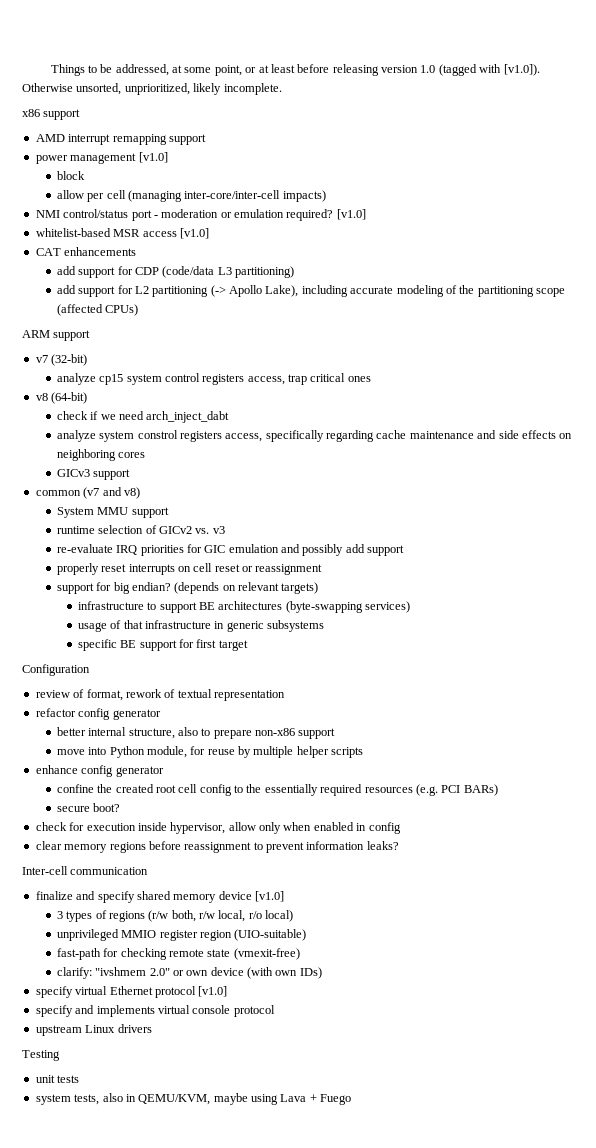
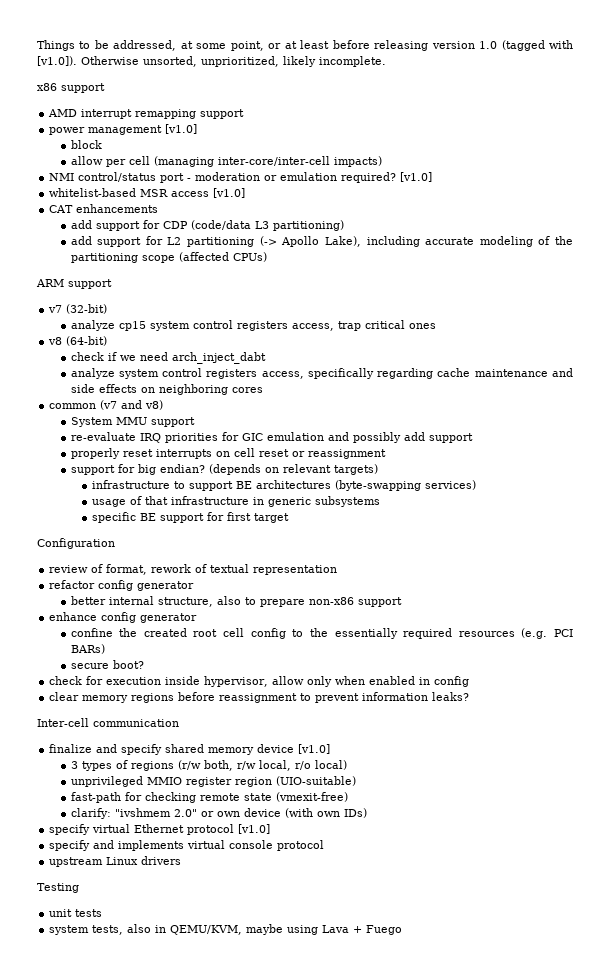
[137,430,178,439] constrol -> [162,368,203,377] control
[56,469,131,480] // GICv3 support -> (263, 390) none
[56,525,225,534] // runtime selection of GICv2 vs. v3 -> (195, 422) none
[56,746,364,758] // move into Python module, for reuse by multiple helper scripts -> (402, 602) none

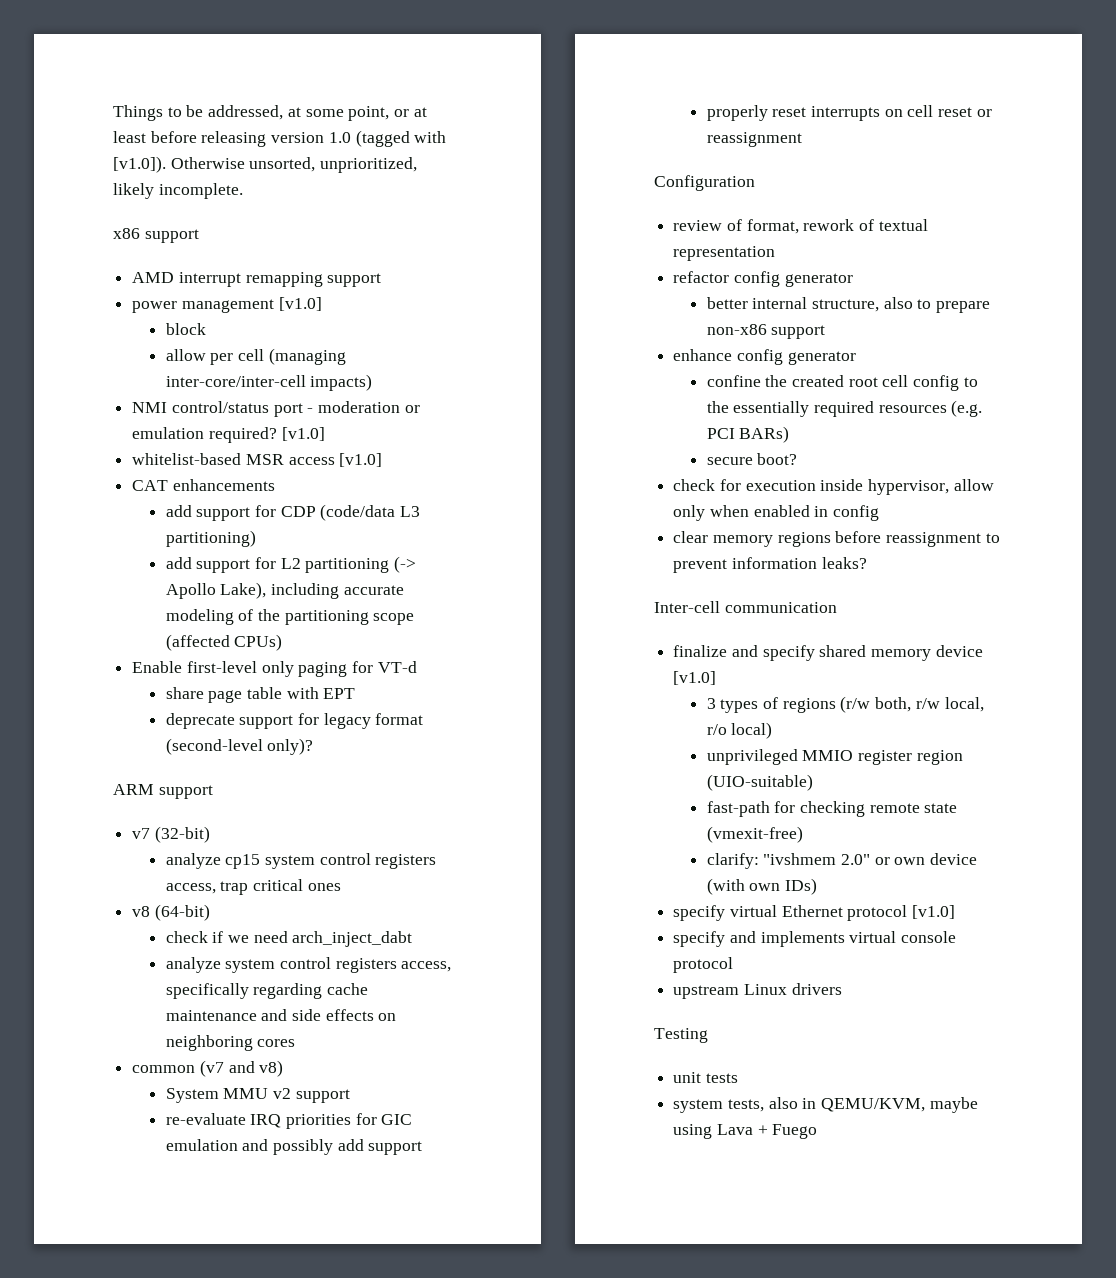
(267, 257) none -> [132,661,417,677] [165,687,356,703] [165,713,424,729] [165,738,314,755] // Enable first-level only paging for VT-d // share page table with EPT // deprecate support for legacy format (second-level only)?
(147, 421) none -> [272,1088,291,1099] v2
[70,464,378,475] [92,480,477,491] [92,496,381,507] [92,512,290,523] // support for big endian? (depends on relevant targets) // infrastructure to support BE architectures (byte-swapping services) // usage of that infrastructure in generic subsystems // specific BE support for first target -> (802, 139) none

